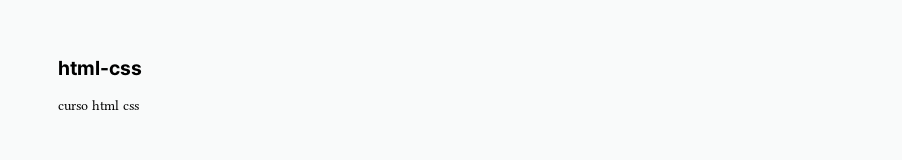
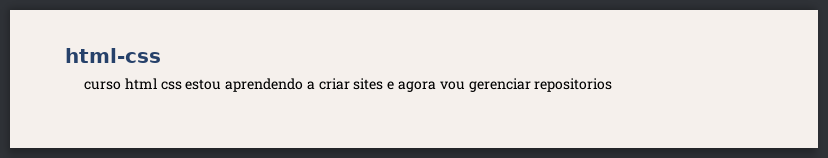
(139, 107) none -> [185,78,613,92] estou aprendendo a criar sites e agora vou gerenciar repositorios

